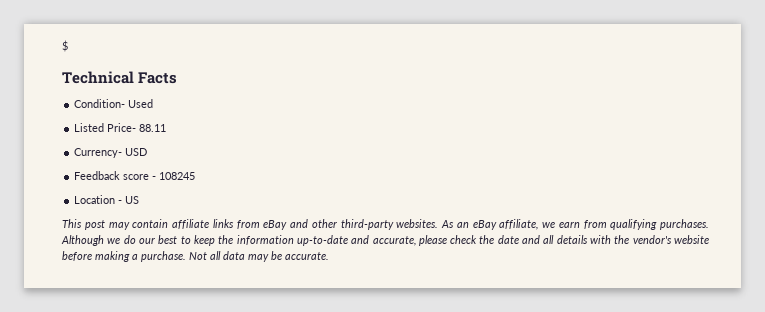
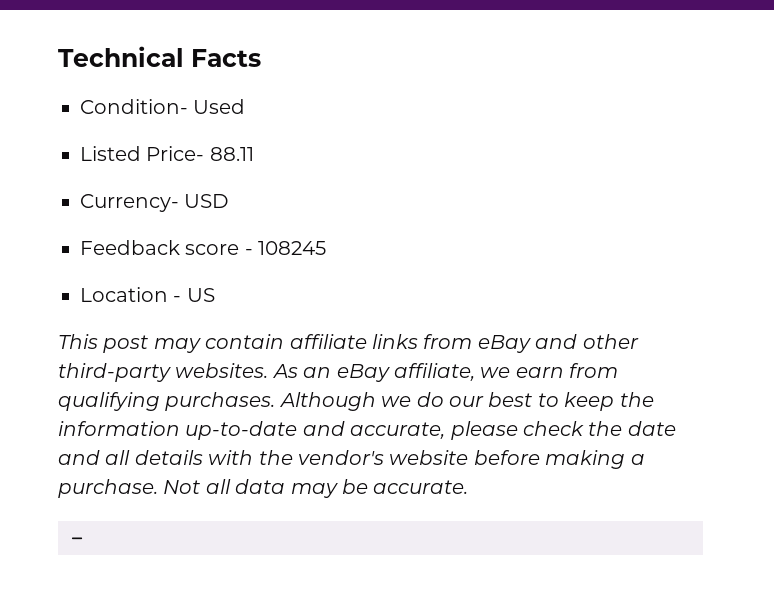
[62,40,68,52] $ // -> (58, 56) none
(329, 256) none -> [70,537,84,545] // -

